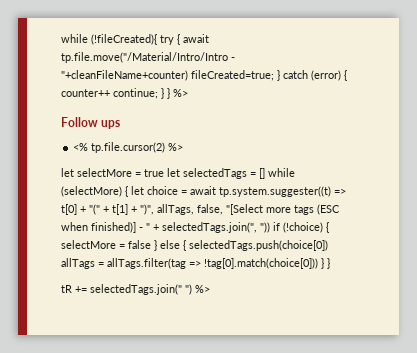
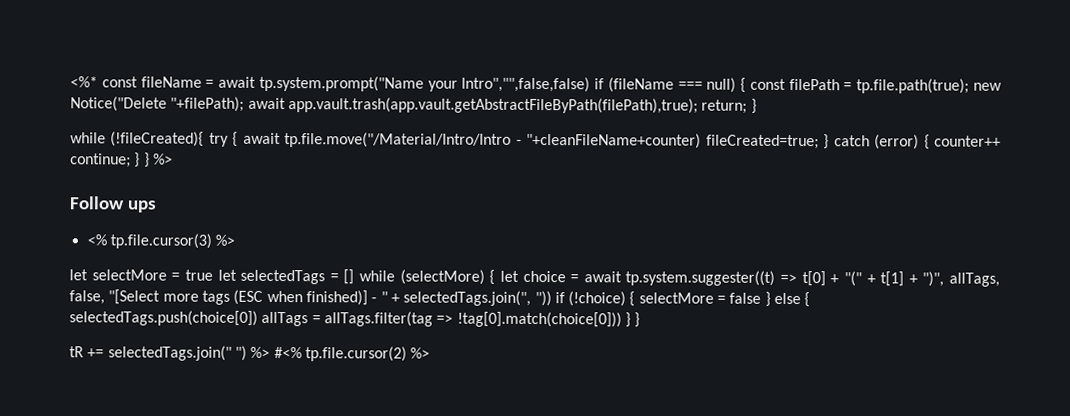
(61, 38) none -> [70,75,1002,94] [70,96,757,114] <%* const fileName = await tp.system.prompt("Name your Intro","",false,false) if (fileName === null) { const filePath = tp.file.path(true); new Notice("Delete "+filePath); await app.vault.trash(app.vault.getAbstractFileByPath(filePath),true); return; } //
[91,142,166,153] tp.file.cursor(2) -> [109,233,212,249] tp.file.cursor(3)
(210, 289) none -> [273,346,431,362] #<% tp.file.cursor(2) %>

